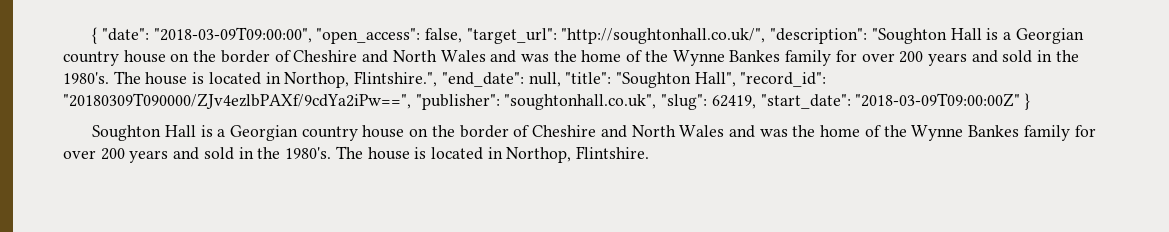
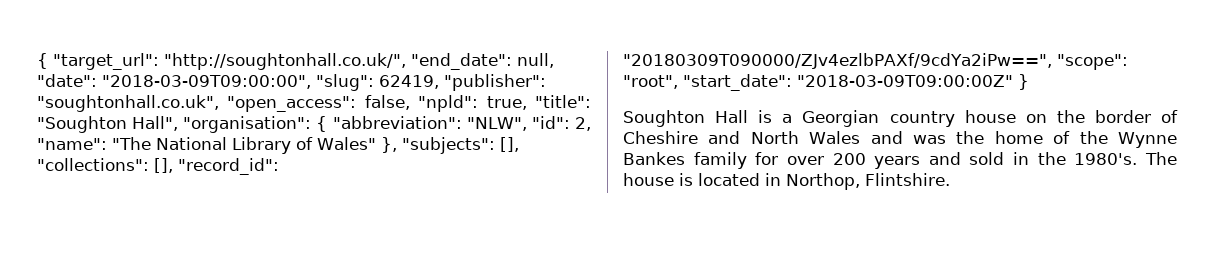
[92,27,1084,44] [63,50,1079,66] [63,71,827,88] [63,93,756,110] { "date": "2018-03-09T09:00:00", "open_access": false, "target_url": "http://soughtonhall.co.uk/", "description": "Soughton Hall is a Georgian country house on the border of Cheshire and North Wales and was the home of the Wynne Bankes family for over 200 years and sold in the 1980's. The house is located in Northop, Flintshire.", "end_date": null, "title": "Soughton Hall", "record_id": "20180309T090000/ZJv4ezlbPAXf/9cdYa2iPw==", "publisher": "soughtonhall.co.uk", "slug": 62419, -> [37,53,554,70] [37,74,546,91] [37,95,591,112] [37,116,591,133] [37,137,519,154] [37,158,279,175] [623,53,1128,70] [623,75,678,89] { "target_url": "http://soughtonhall.co.uk/", "end_date": null, "date": "2018-03-09T09:00:00", "slug": 62419, "publisher": "soughtonhall.co.uk", "open_access": false, "npld": true, "title": "Soughton Hall", "organisation": { "abbreviation": "NLW", "id": 2, "name": "The National Library of Wales" }, "subjects": [], "collections": [], "record_id": "20180309T090000/ZJv4ezlbPAXf/9cdYa2iPw==", "scope": "root",

